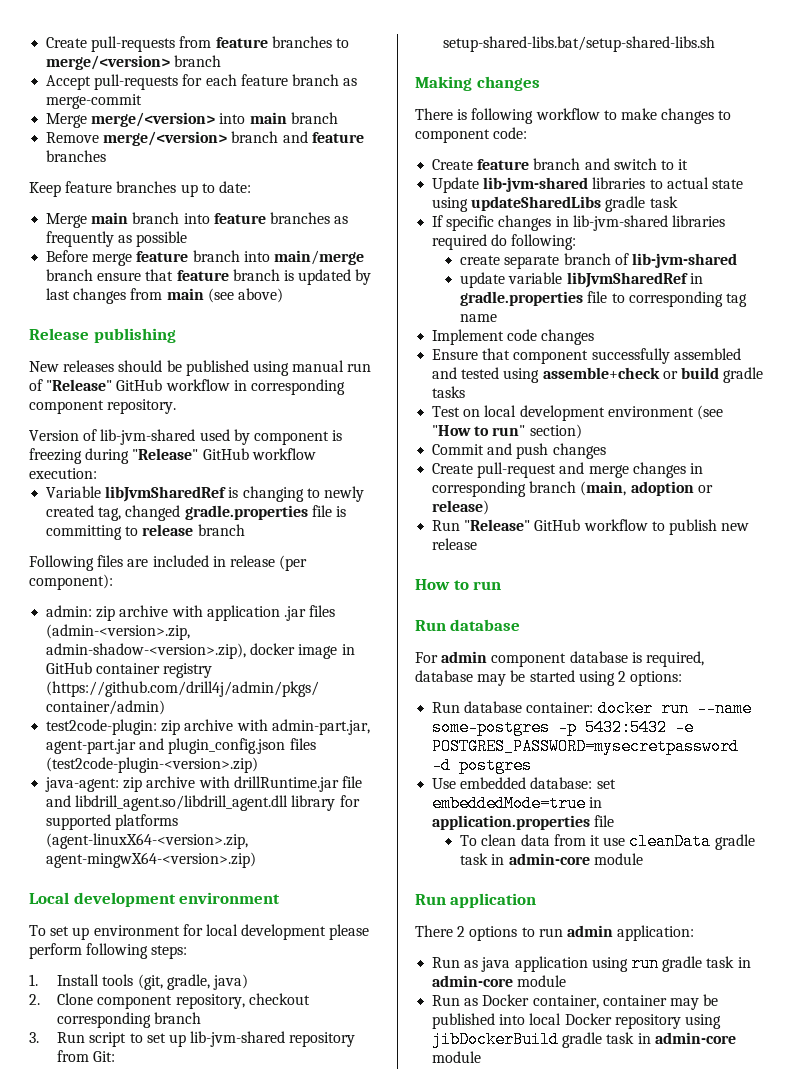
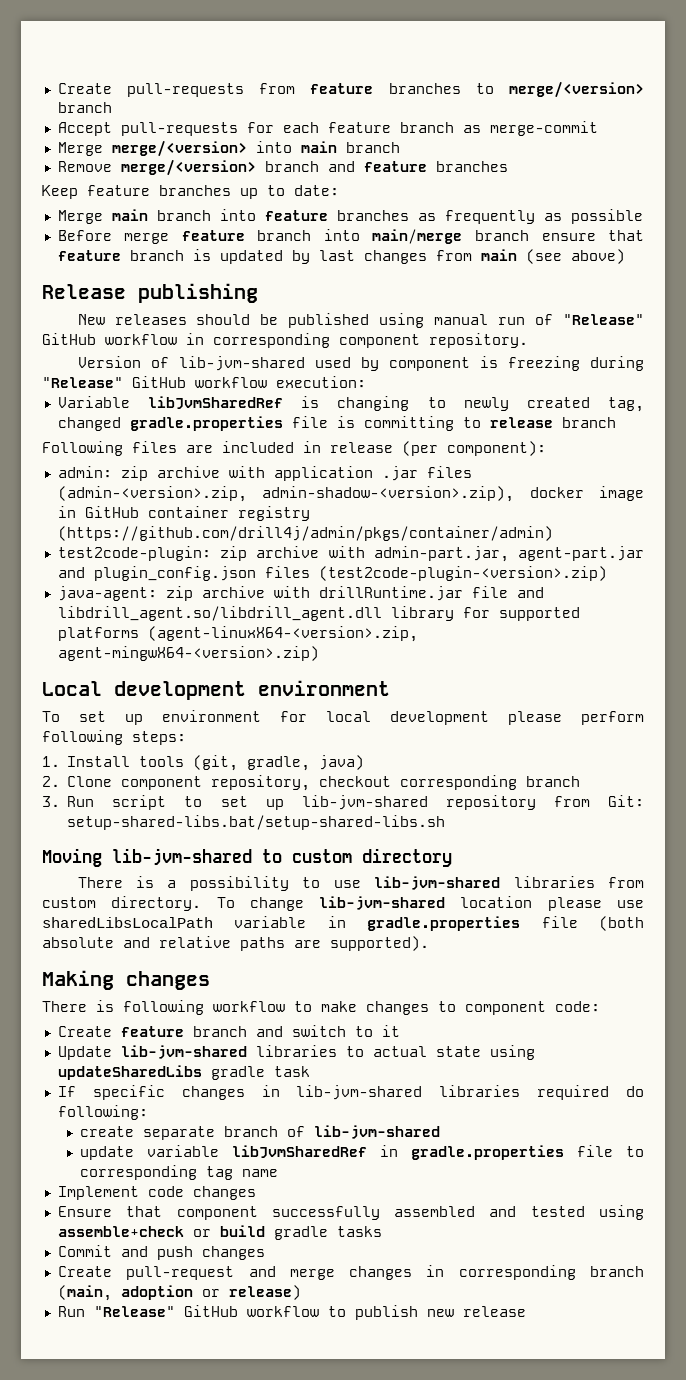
(716, 44) none -> [42,848,452,867] [77,876,644,891] [42,896,644,911] [42,916,644,931] [42,936,429,951] // Moving lib-jvm-shared to custom directory // There is a possibility to use lib-jvm-shared libraries from custom directory. To change lib-jvm-shared location please use sharedLibsLocalPath variable in gradle.properties file (both absolute and relative paths are supported).
[432,405,723,421] [432,424,582,439] // Test on local development environment (see "How to run" section) -> (382, 1231) none
[415,579,502,590] [415,619,521,631] [415,651,704,667] [415,670,683,686] [432,700,752,717] [432,719,695,736] [432,738,740,755] [432,757,533,774] [432,777,616,789] [432,795,603,812] [432,815,615,830] [460,833,755,850] [460,853,643,865] [415,893,537,908] [415,925,695,941] [432,955,751,972] [432,975,567,987] [432,994,719,1010] [432,1013,721,1029] [432,1031,736,1048] [432,1051,482,1063] // How to run // Run database // For admin component database is required, database may be started using 2 options: // Run database container: docker run --name some-postgres -p 5432:5432 -e POSTGRES_PASSWORD=mysecretpassword -d postgres // Use embedded database: set embeddedMode=true in application.properties file // To clean data from it use cleanData gradle task in admin-core module // Run application // There 2 options to run admin application: // Run as java application using run gradle task in admin-core module // Run as Docker container, container may be published into local Docker repository using jibDockerBuild gradle task in admin-core module -> (526, 1311) none

